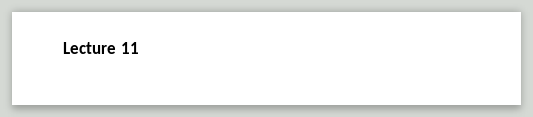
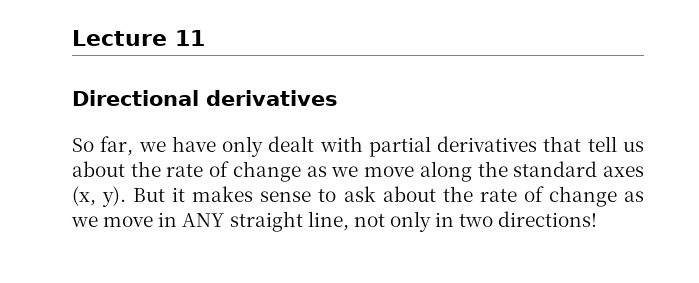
(139, 48) none -> [72,90,338,106] [72,136,644,157] [72,161,644,182] [72,186,645,207] [71,211,598,232] // Directional derivatives // So far, we have only dealt with partial derivatives that tell us about the rate of change as we move along the standard axes (x, y). But it makes sense to ask about the rate of change as we move in ANY straight line, not only in two directions!

